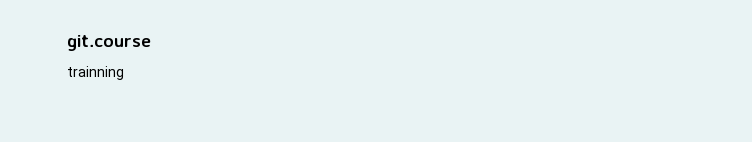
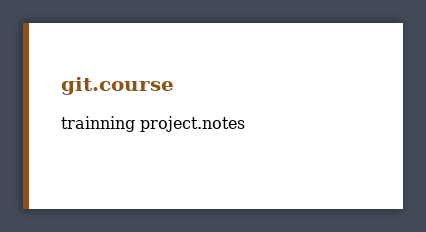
(124, 73) none -> [140,116,245,132] project.notes

